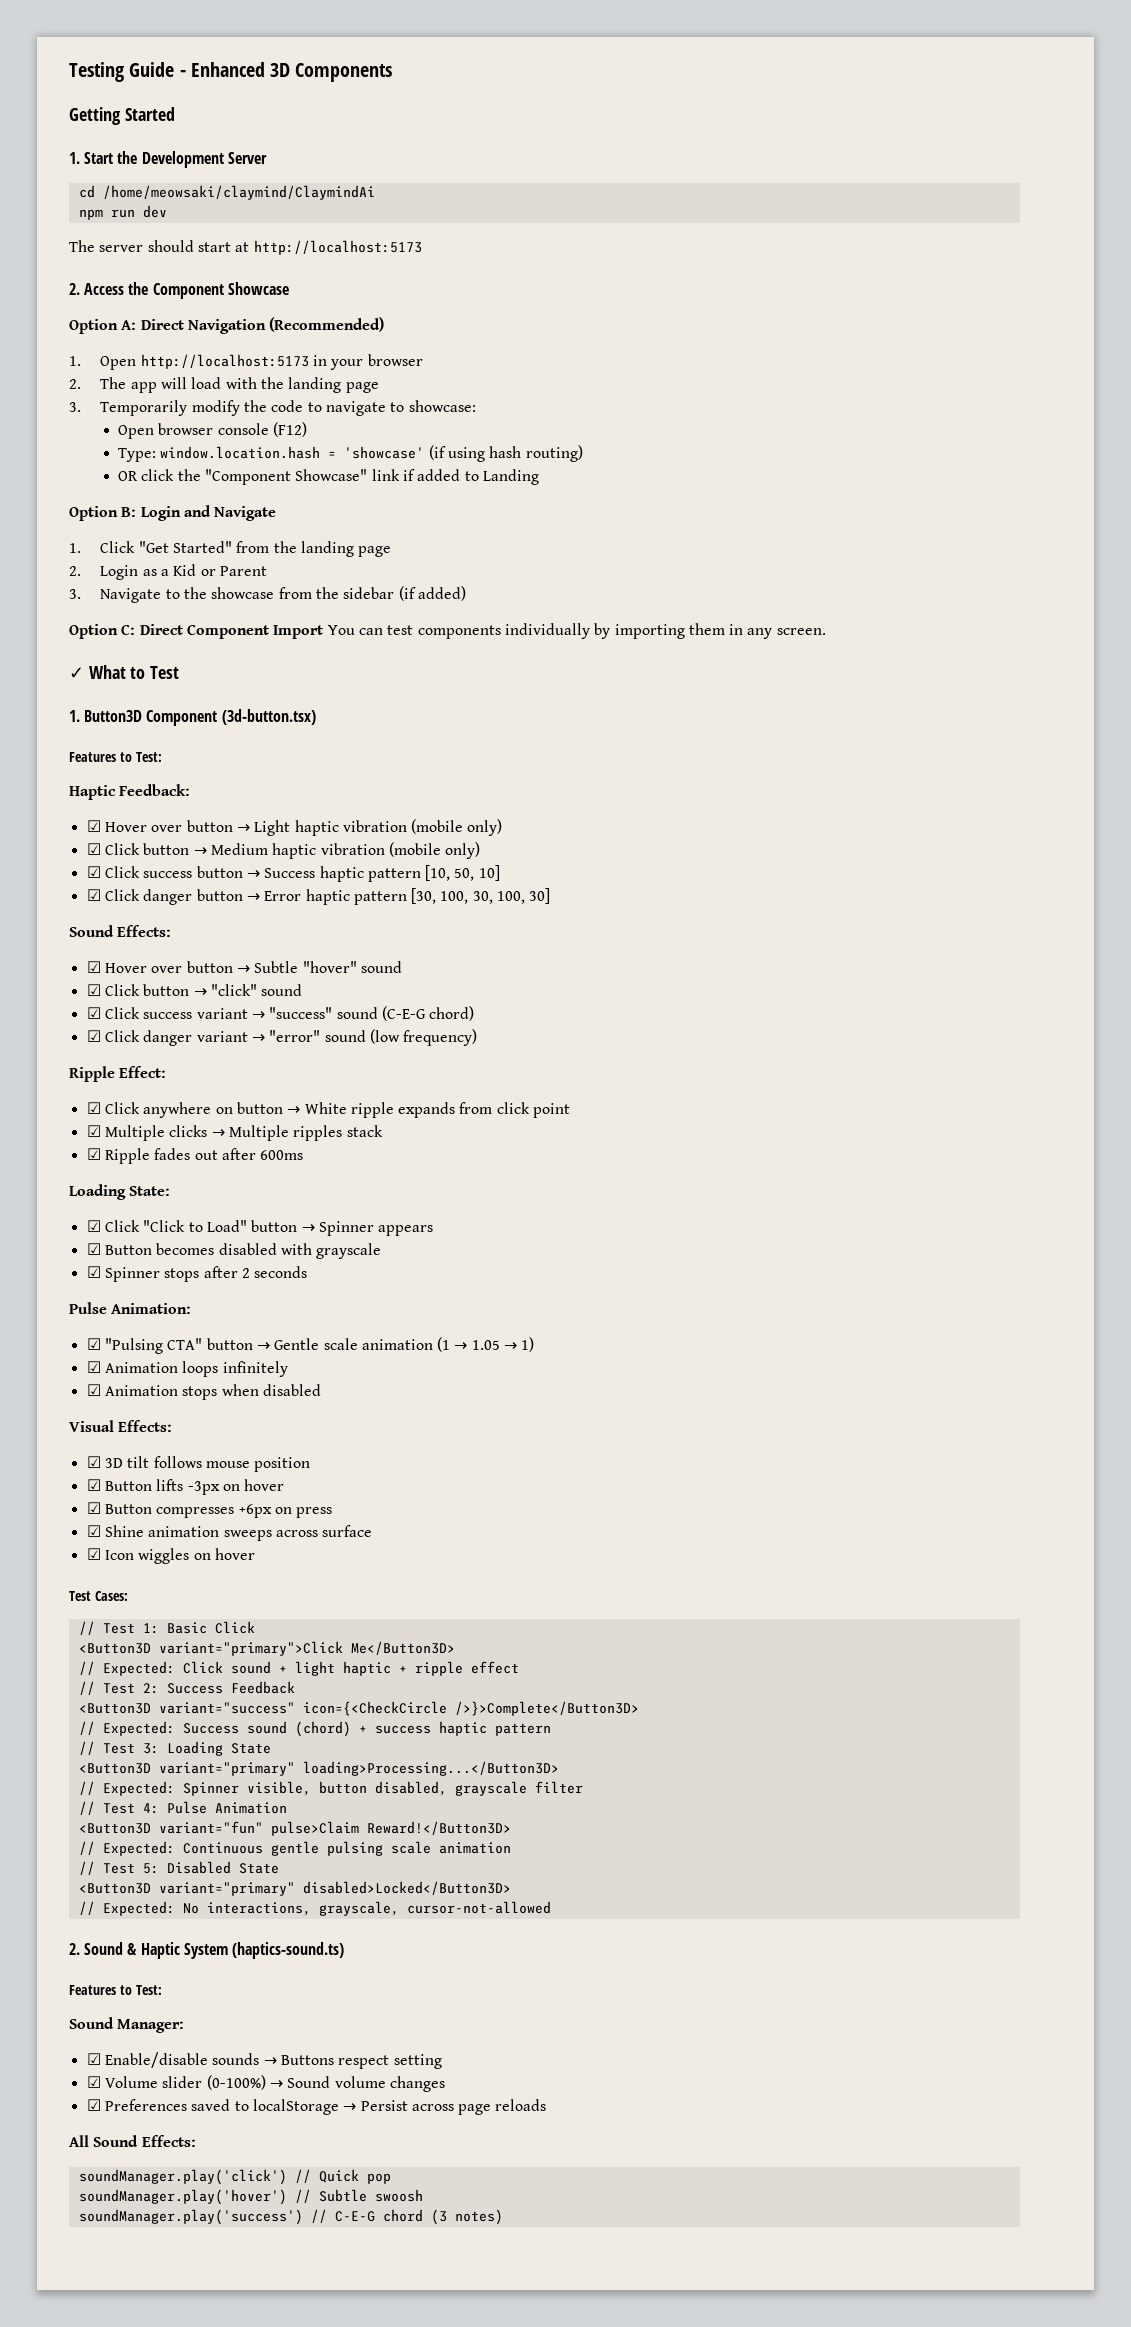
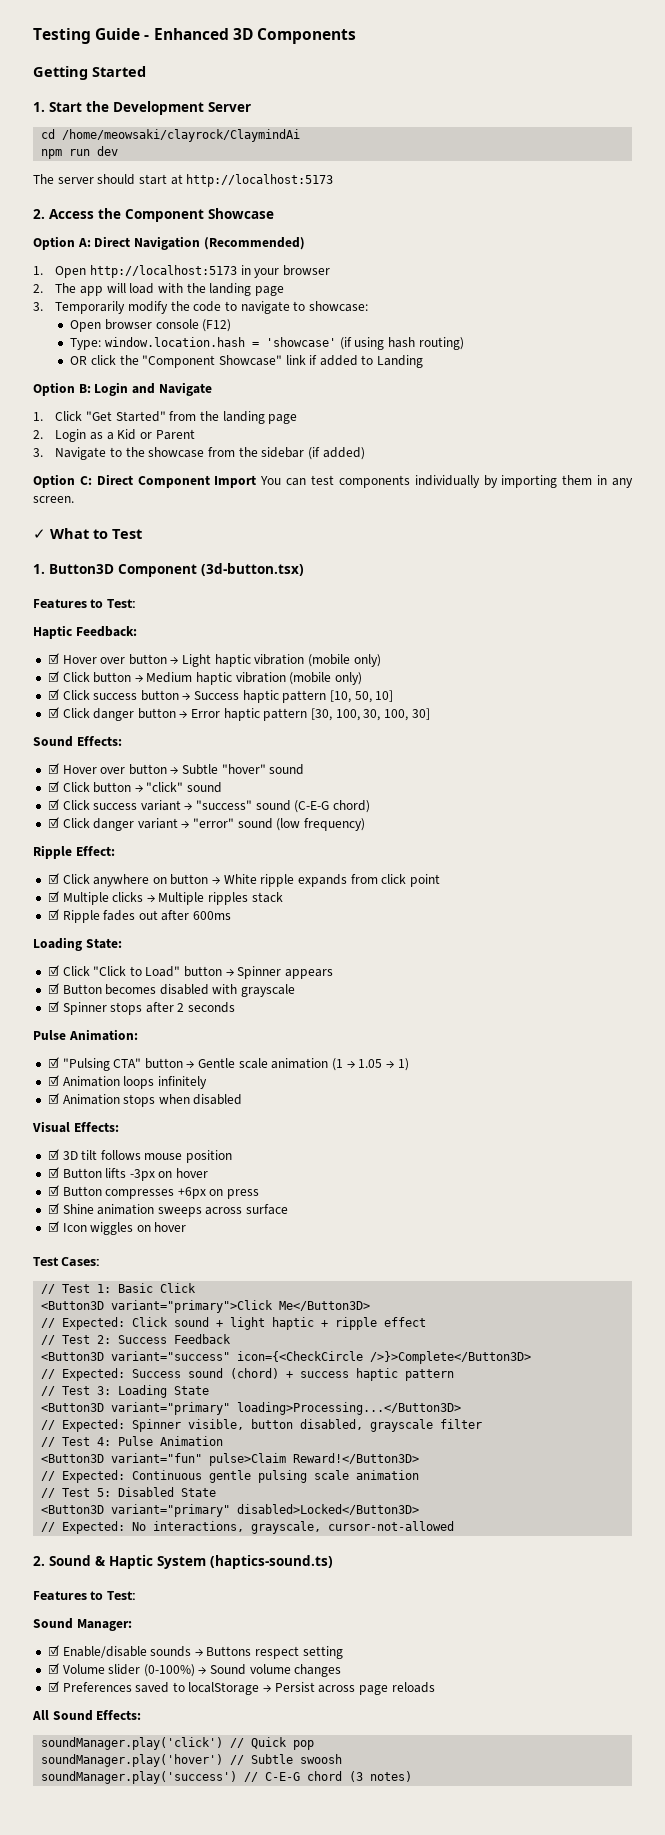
[102,185,375,200] /home/meowsaki/claymind/ClaymindAi -> [62,129,301,142] /home/meowsaki/clayrock/ClaymindAi

